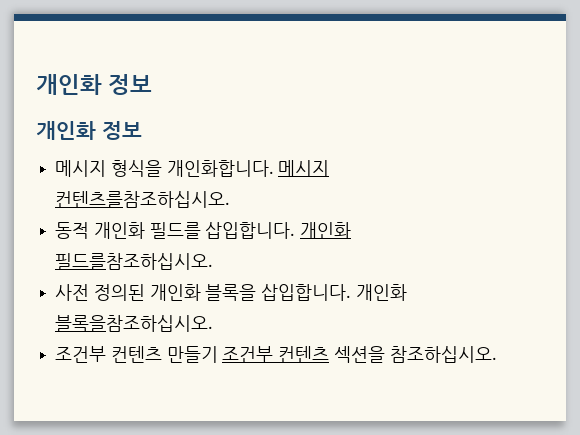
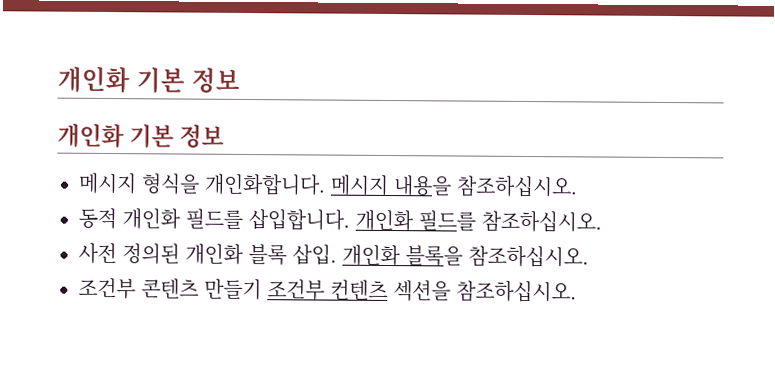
[36,74,102,95] 개인화 -> [57,66,185,94] 개인화 기본
(96, 130) none -> [129,124,175,149] 기본
[55,191,231,208] 컨텐츠를참조하십시오. -> [393,175,578,198] 내용을 참조하십시오.
[55,253,214,270] 필드를참조하십시오. -> [418,210,602,233] 필드를 참조하십시오.
[205,284,407,301] [55,315,214,332] [55,346,162,363] 블록을 삽입합니다. 개인화 블록을참조하십시오. // 조건부 컨텐츠 -> [248,244,589,268] [78,277,199,300] 블록 삽입. 개인화 블록을 참조하십시오. // 조건부 콘텐츠

